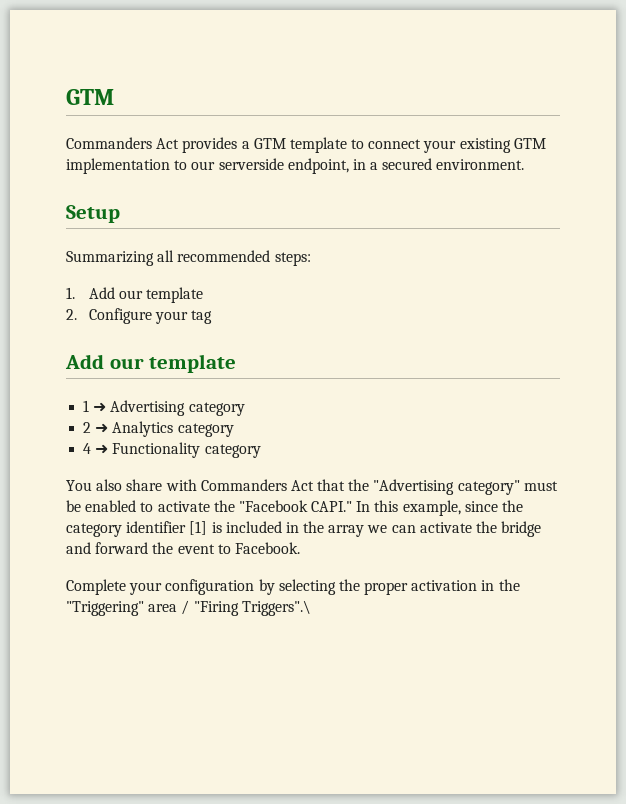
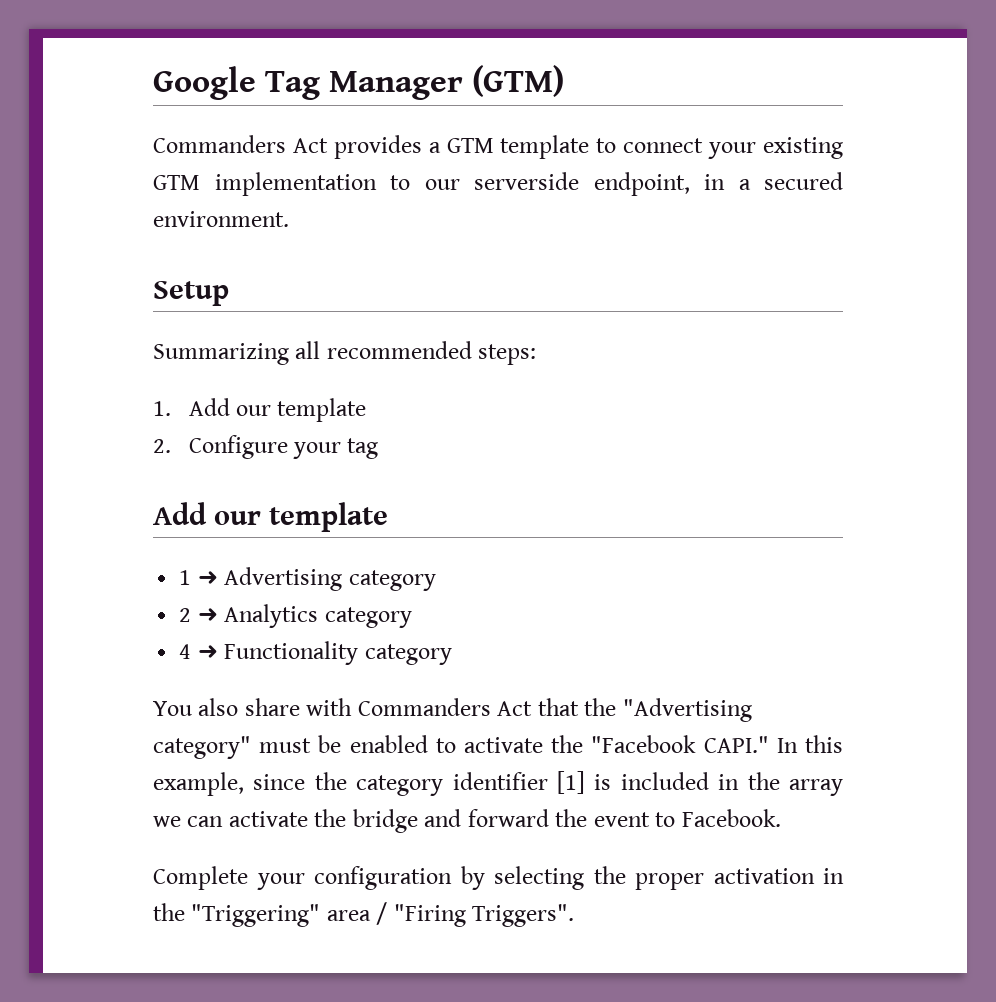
[66,89,114,105] GTM -> [153,65,565,100] Google Tag Manager (GTM)
[241,600,311,616] Triggers".\ -> [472,904,575,927] Triggers".

